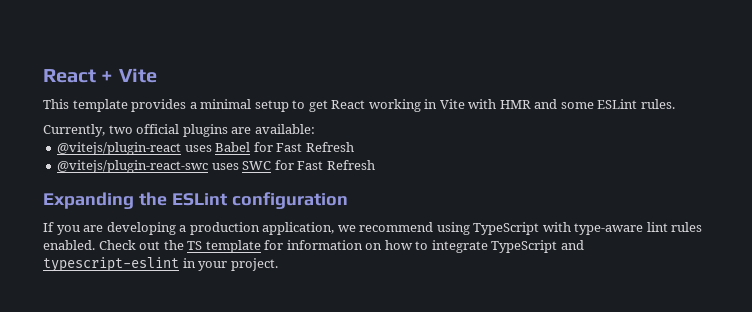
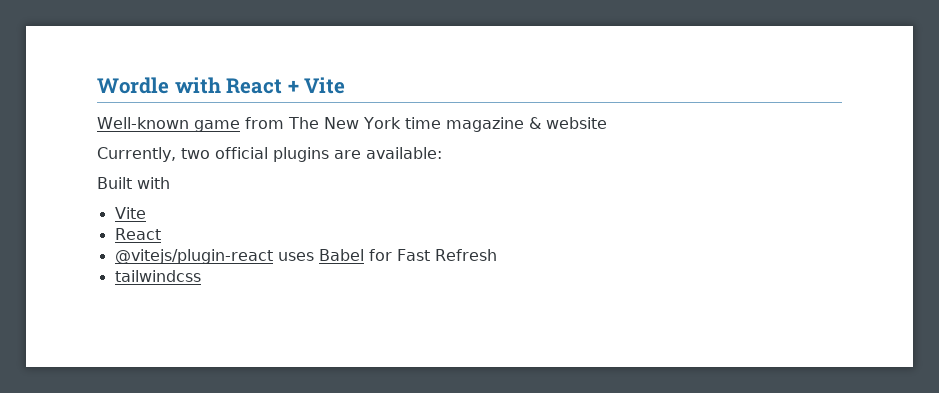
(43, 76) none -> [97,77,221,94] Wordle with
[43,99,675,112] This template provides a minimal setup to get React working in Vite with HMR and some ESLint rules. -> [97,117,607,132] Well-known game from The New York time magazine & website
(315, 129) none -> [97,177,170,189] [114,207,146,219] [114,228,161,240] // Built with // Vite // React
[57,160,375,173] [43,192,348,209] [43,222,703,235] [43,240,584,253] [43,257,278,272] @vitejs/plugin-react-swc uses SWC for Fast Refresh // Expanding the ESLint configuration // If you are developing a production application, we recommend using TypeScript with type-aware lint rules enabled. Check out the TS template for information on how to integrate TypeScript and typescript-eslint in your project. -> [114,270,201,282] tailwindcss

